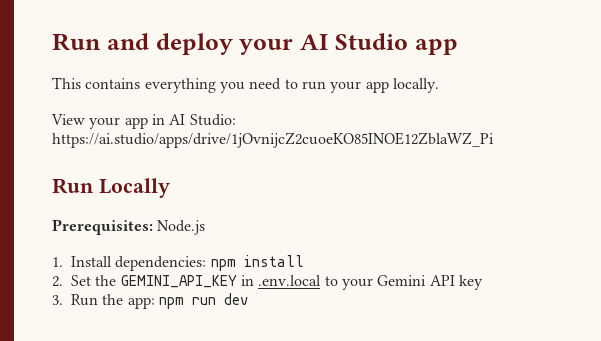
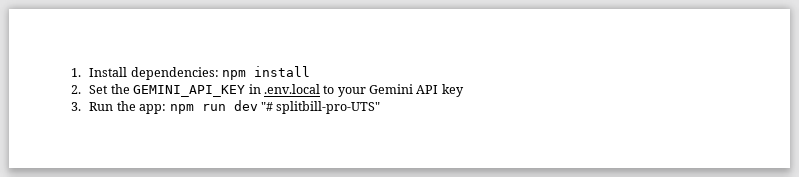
[52,33,458,55] [52,77,439,93] [51,114,236,129] [52,132,494,148] [52,178,170,198] [52,219,206,235] Run and deploy your AI Studio app // This contains everything you need to run your app locally. // View your app in AI Studio: https://ai.studio/apps/drive/1jOvnijcZ2cuoeKO85INOE12ZblaWZ_Pi // Run Locally // Prerequisites: Node.js // -> (71, 72) none
(248, 299) none -> [260,101,381,114] "# splitbill-pro-UTS"

